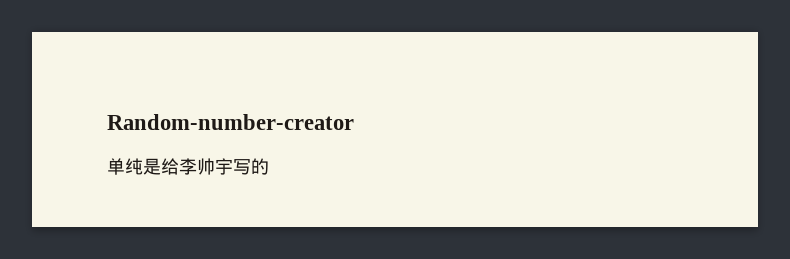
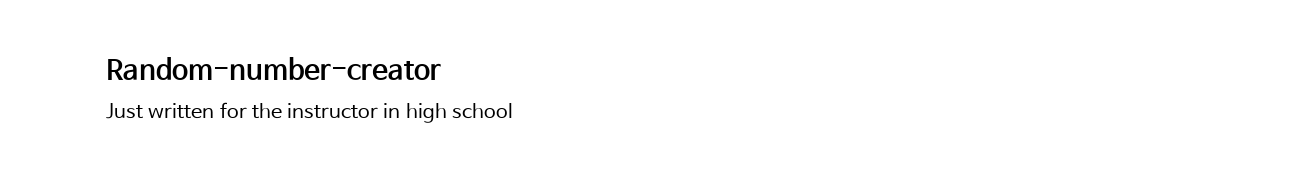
[107,158,269,175] 单纯是给李帅宇写的 -> [106,102,513,123] Just written for the instructor in high school

